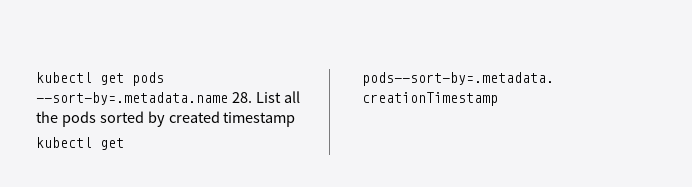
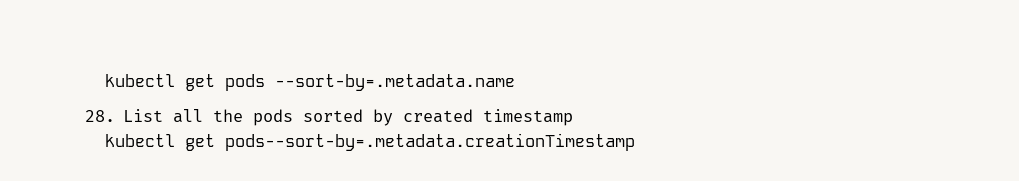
(228, 98) none -> (515, 82) //

